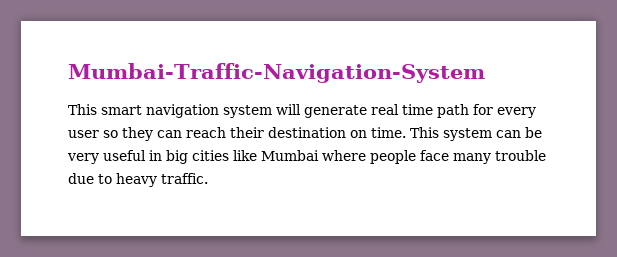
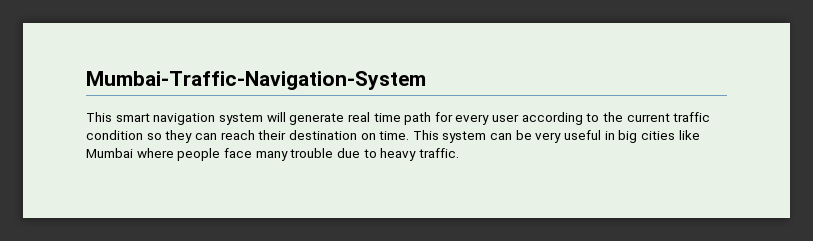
(99, 134) none -> [521,112,711,125] [86,130,143,140] according to the current traffic condition

